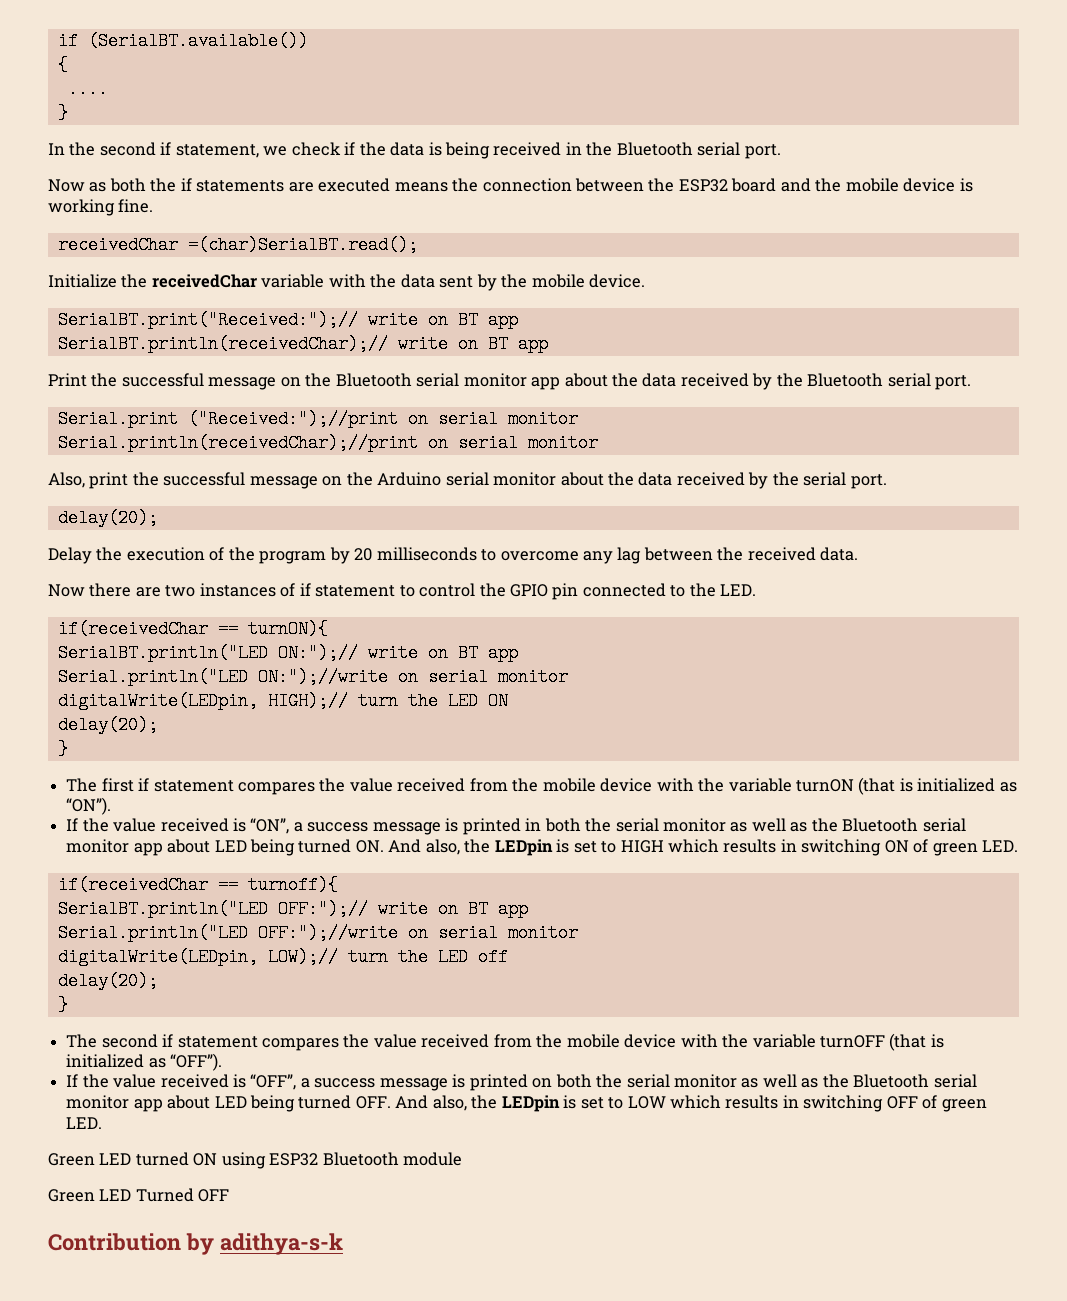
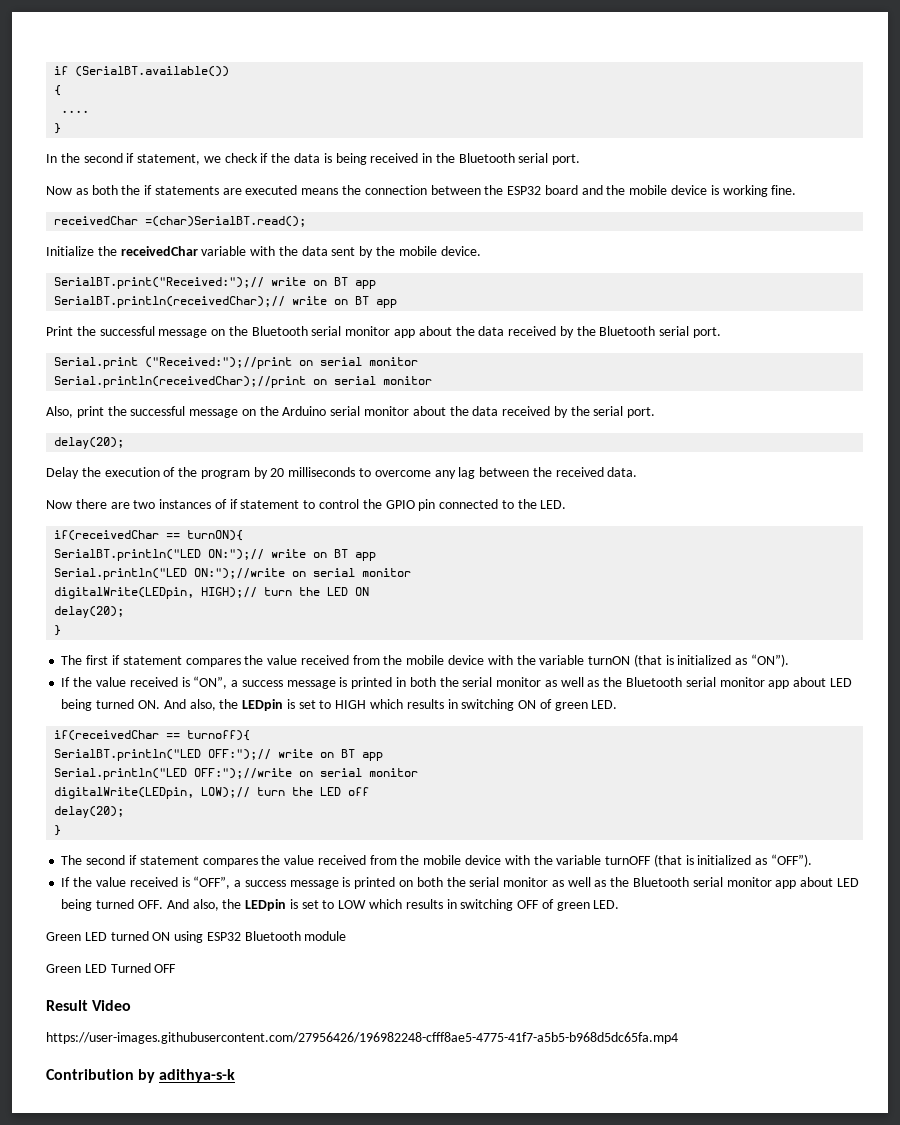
(230, 1195) none -> [46,1000,132,1011] [46,1032,678,1044] // Result Video // https://user-images.githubusercontent.com/27956426/196982248-cfff8ae5-4775-41f7-a5b5-b968d5dc65fa.mp4

